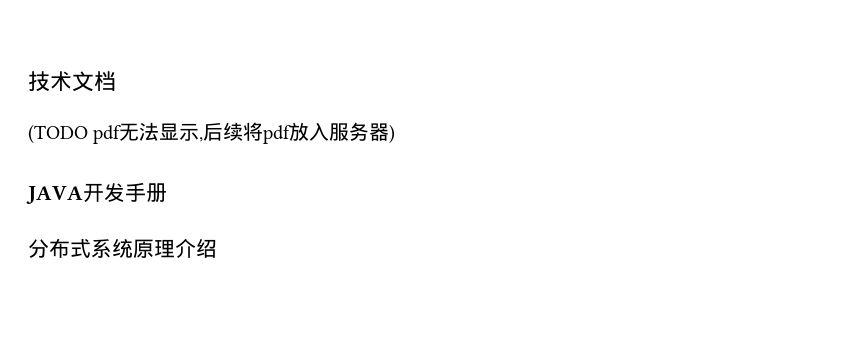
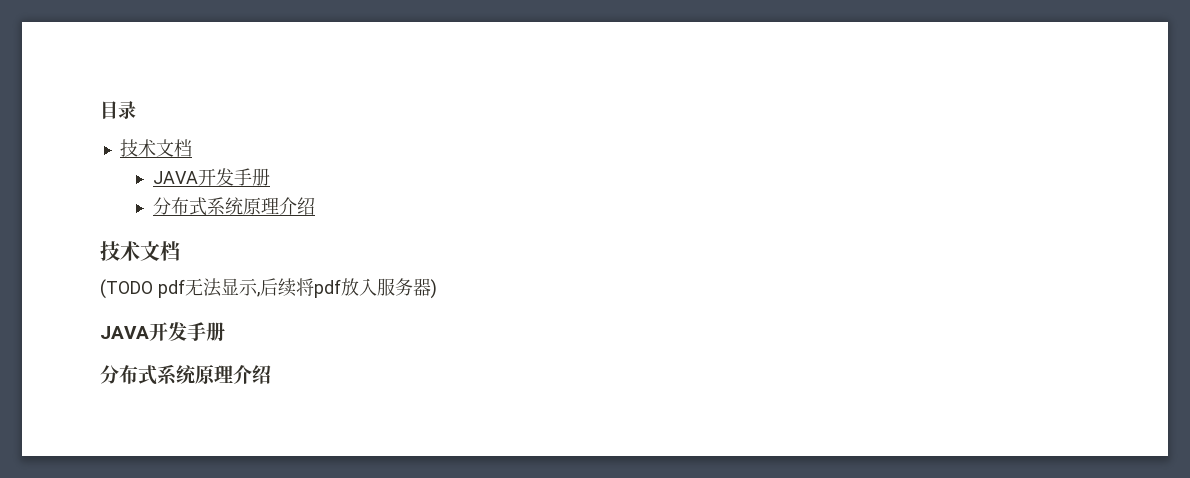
(28, 81) none -> [100,101,136,119] [119,139,192,157] [152,168,270,186] [152,197,315,216] 目录 // 技术文档 // JAVA开发手册 // 分布式系统原理介绍 //

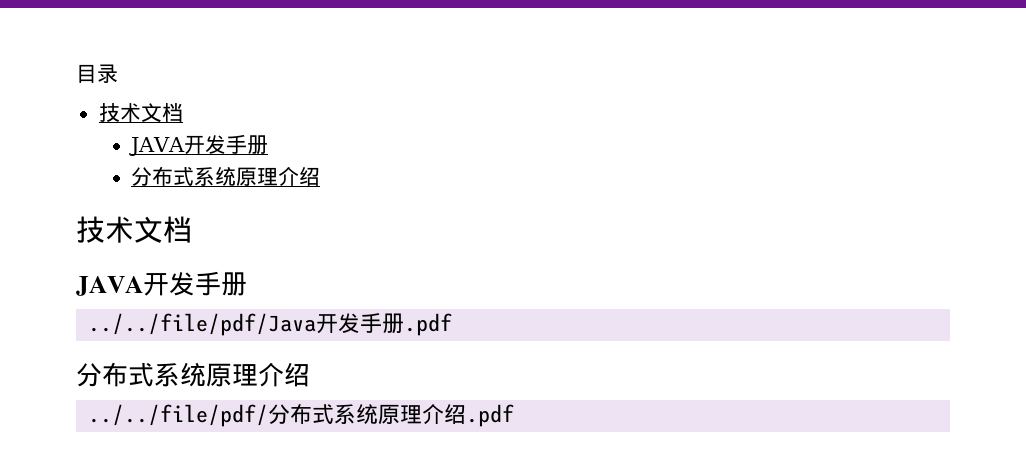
[100,278,437,299] [100,322,225,341] [100,364,271,385] // (TODO pdf无法显示,后续将pdf放入服务器) // JAVA开发手册 // 分布式系统原理介绍 -> [76,271,247,296] [88,313,453,336] [76,362,310,387] [88,404,515,427] // JAVA开发手册 // ../../file/pdf/Java开发手册.pdf // 分布式系统原理介绍 // ../../file/pdf/分布式系统原理介绍.pdf

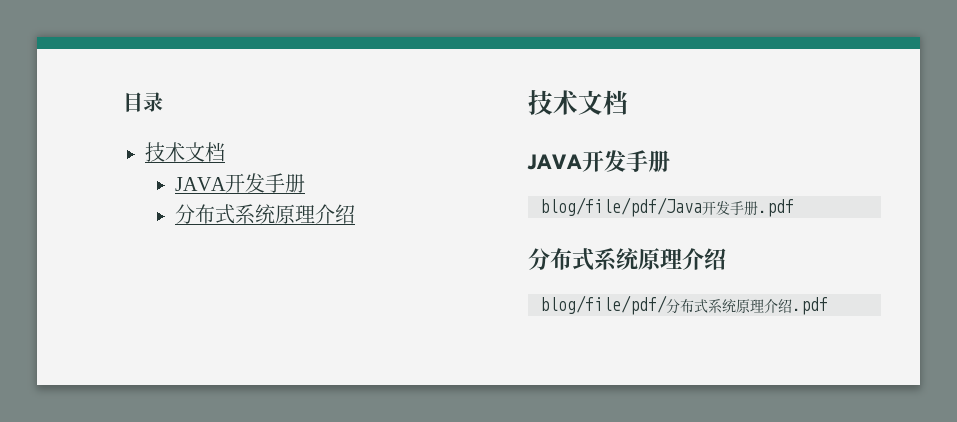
[88,313,317,336] ../../file/pdf/Java -> [540,197,702,217] blog/file/pdf/Java
[88,404,269,427] ../../file/pdf/ -> [540,295,667,315] blog/file/pdf/

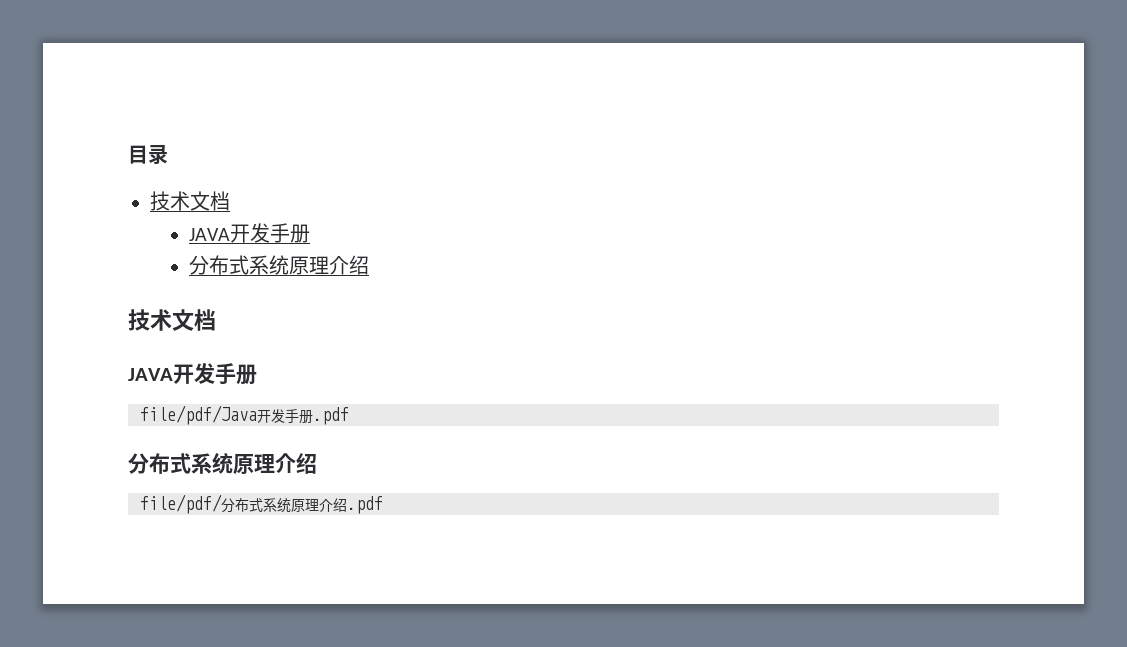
[540,197,702,217] blog/file/pdf/Java -> [140,405,257,425] file/pdf/Java
[540,295,667,315] blog/file/pdf/ -> [140,494,222,514] file/pdf/

